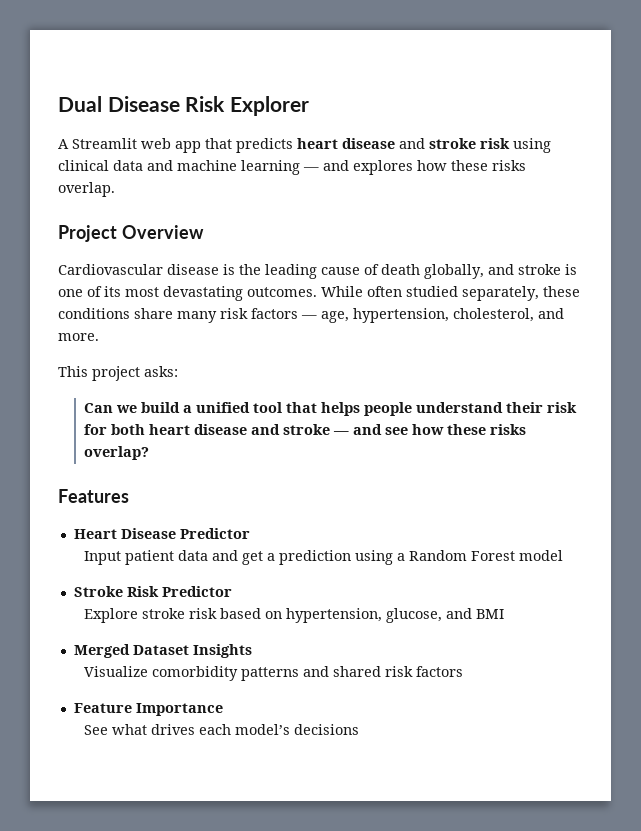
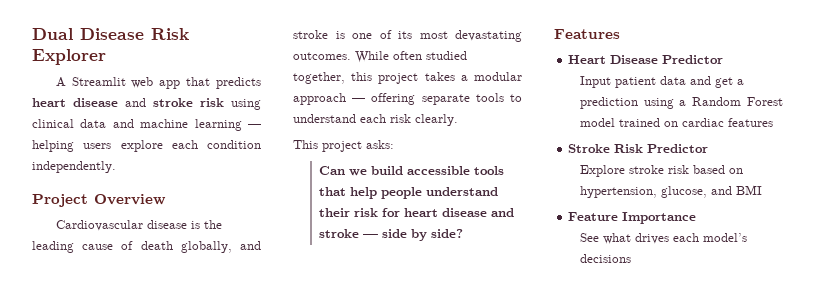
[323,160,526,175] [58,182,115,197] and explores how these risks overlap. -> [32,140,261,152] [32,161,116,173] helping users explore each condition independently.
[462,286,580,301] [58,308,564,323] [58,333,99,341] separately, these conditions share many risk factors — age, hypertension, cholesterol, and more. -> [293,72,522,84] [293,93,522,105] [293,114,458,126] together, this project takes a modular approach — offering separate tools to understand each risk clearly.
[183,402,361,416] a unified tool that helps -> [406,166,504,175] [318,187,377,199] accessible tools that help
[111,424,146,435] both -> (400, 212) none
[353,424,527,435] [84,446,150,460] and see how these risks overlap? -> [381,229,463,241] side by side?
(564, 555) none -> [618,118,773,127] trained on cardiac features
[73,644,252,658] [84,666,464,681] // Merged Dataset Insights // Visualize comorbidity patterns and shared risk factors -> (762, 190) none

